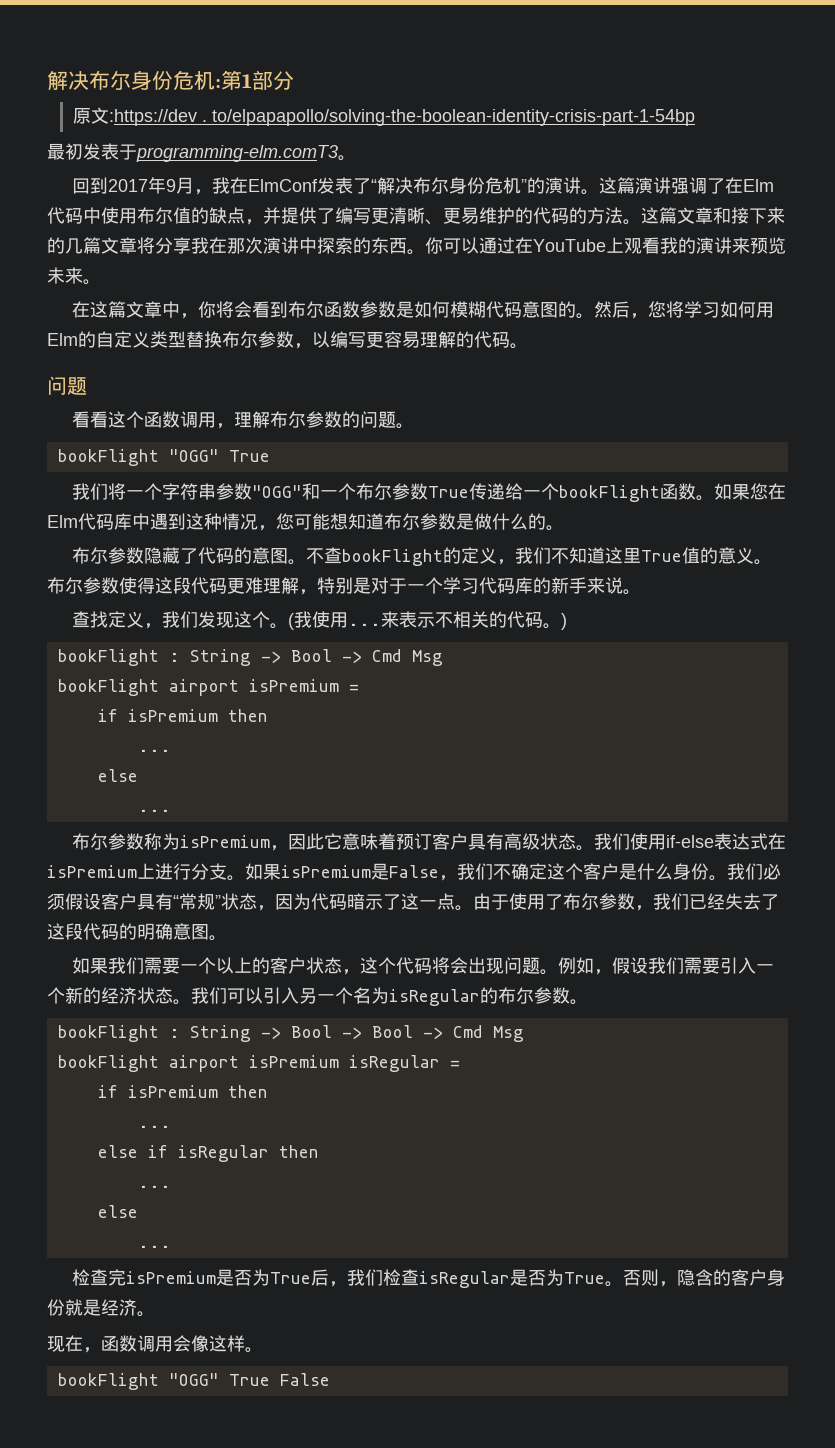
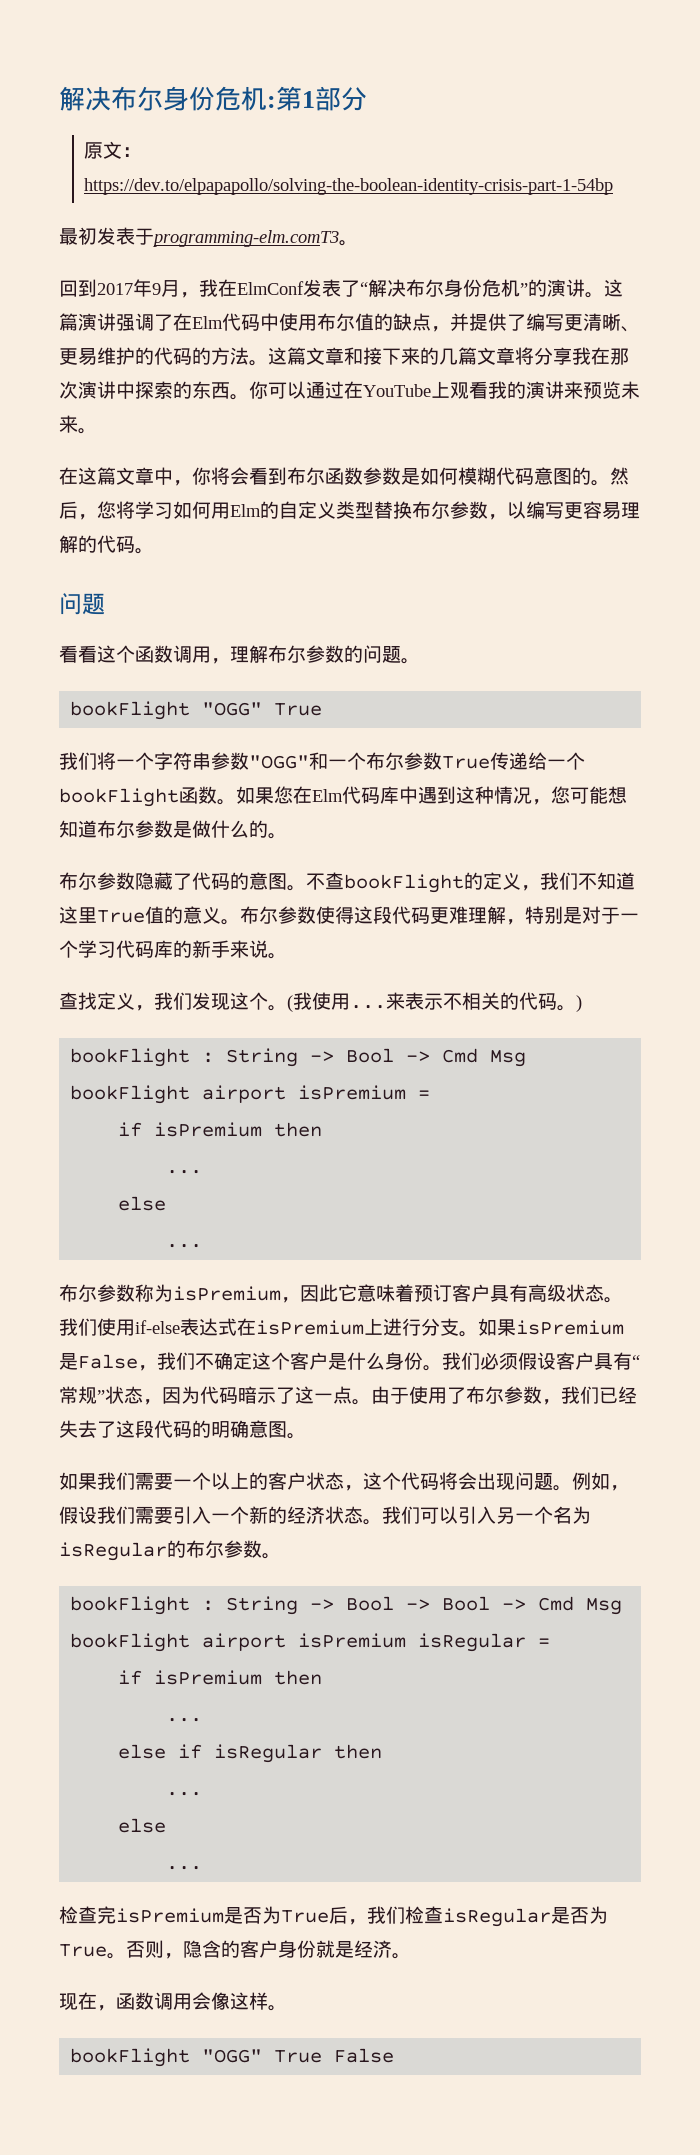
[108,109,695,126] :https://dev . to/elpapapollo/solving-the-boolean-identity-crisis-part-1-54bp -> [122,147,142,157] [84,178,614,195] ：https://dev.to/elpapapollo/solving-the-boolean-identity-crisis-part-1-54bp

